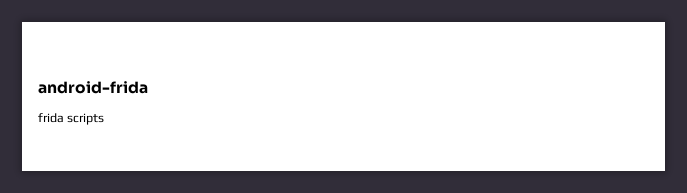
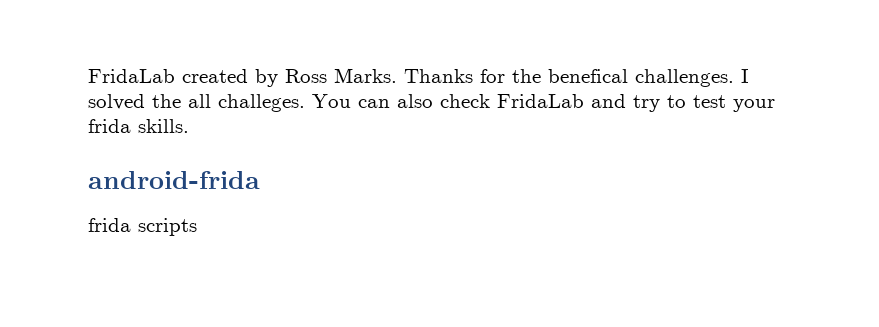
(38, 87) none -> [88,68,749,87] [88,94,775,112] [88,119,189,133] FridaLab created by Ross Marks. Thanks for the benefical challenges. I solved the all challeges. You can also check FridaLab and try to test your frida skills. //

